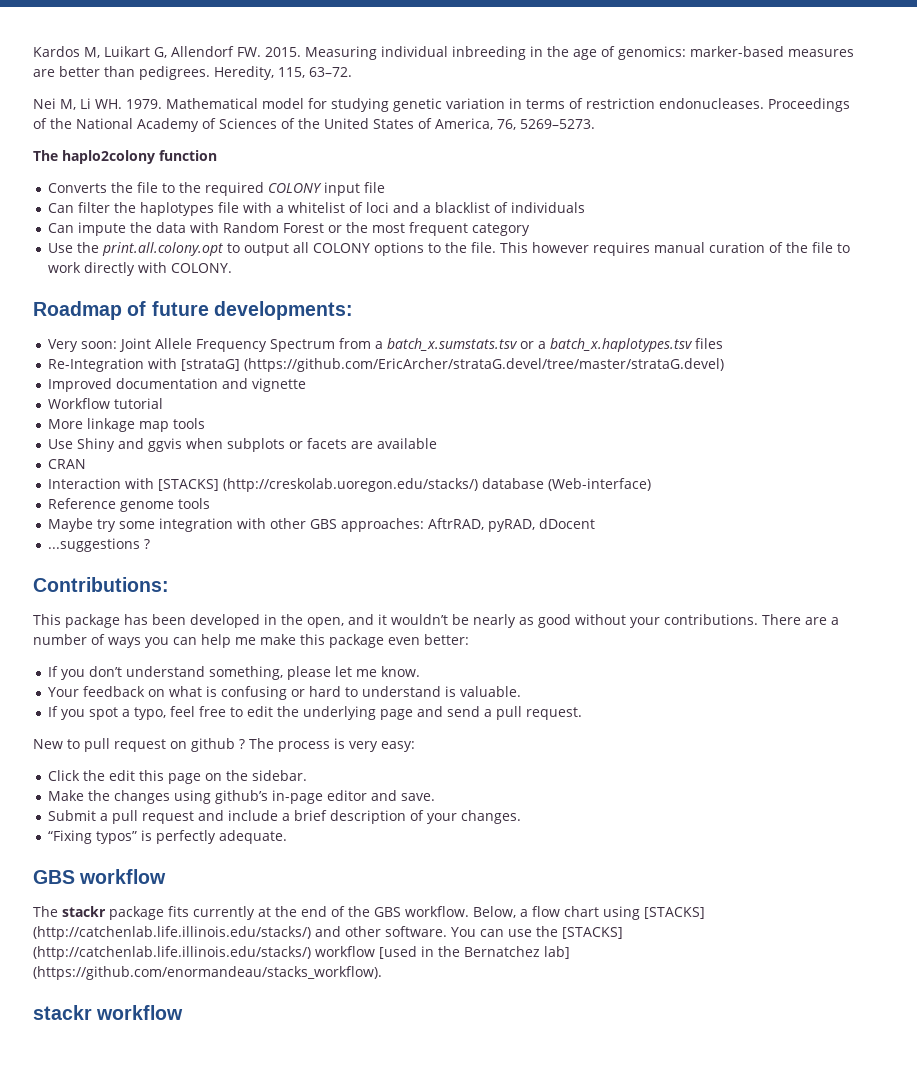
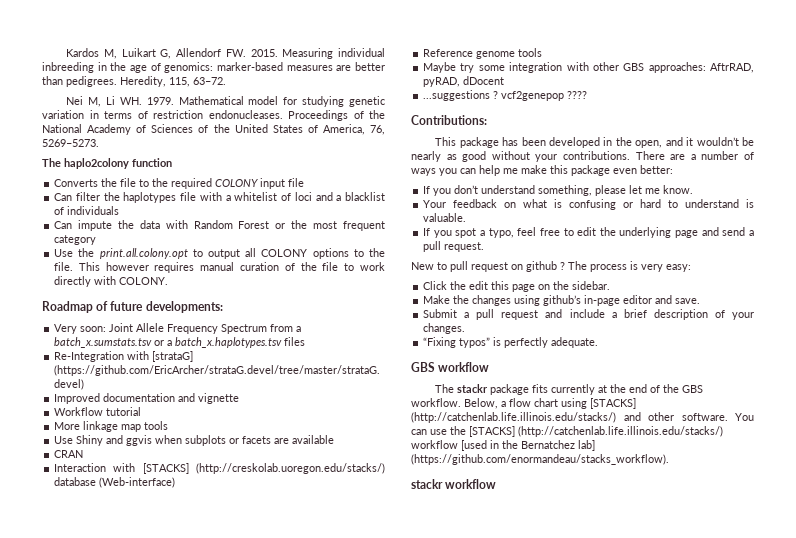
(151, 544) none -> [501,91,588,101] vcf2genepop ????

